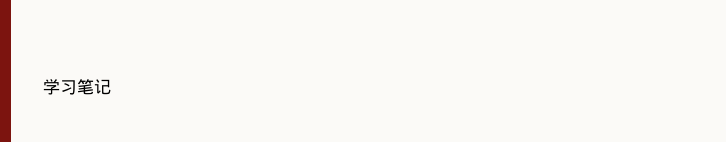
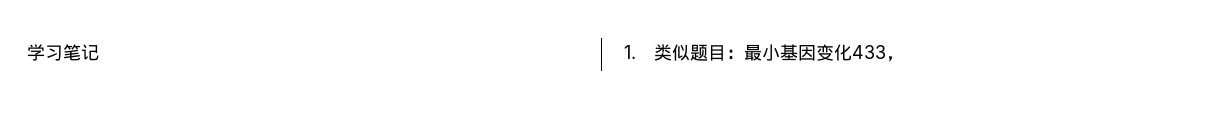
(111, 87) none -> [624,44,904,62] // 1.类似题目：最小基因变化433，

